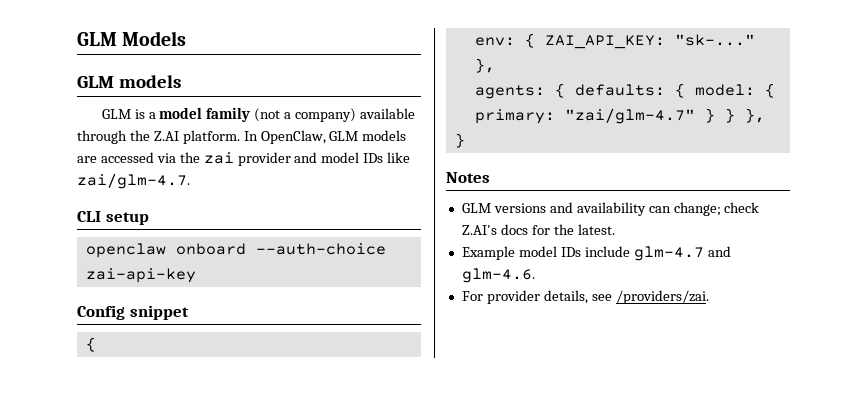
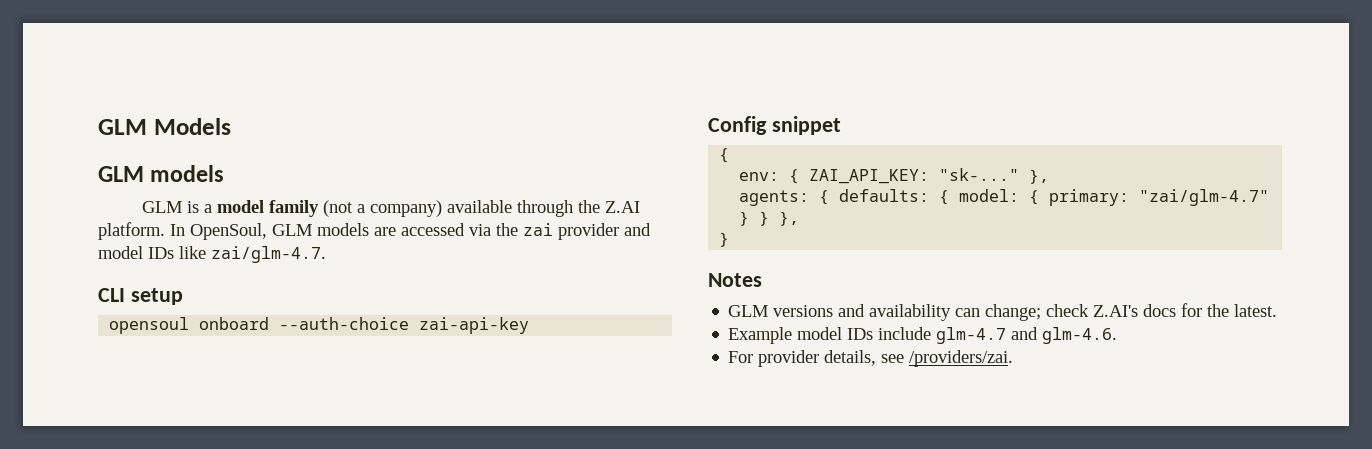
[260,130,326,144] OpenClaw, -> [190,223,267,240] OpenSoul,
[85,243,166,258] openclaw -> [109,317,190,334] opensoul

